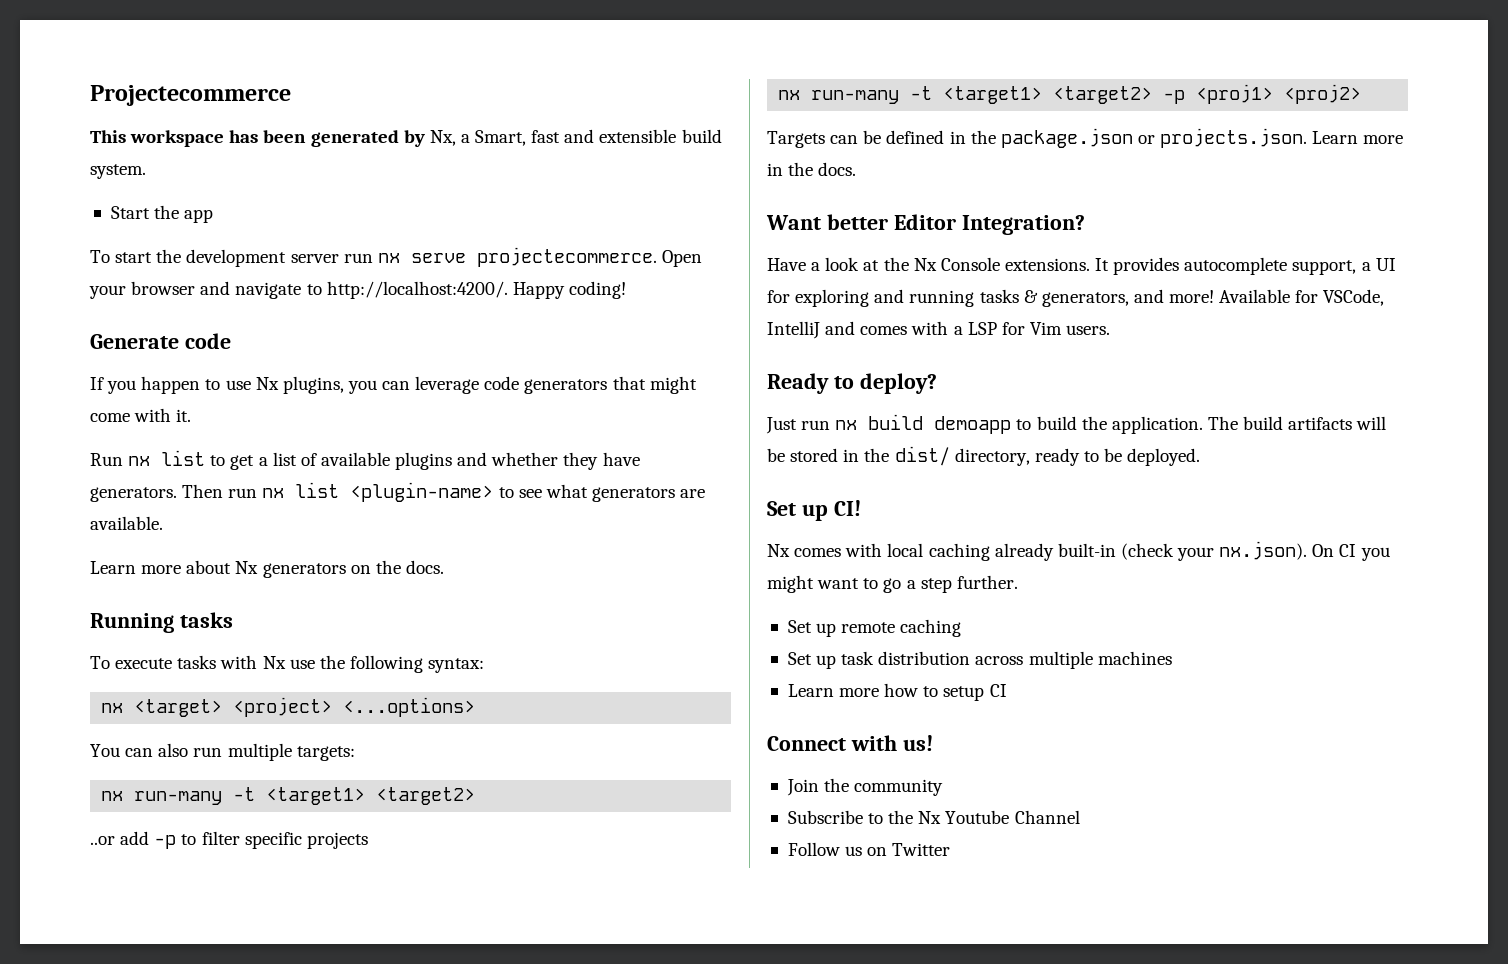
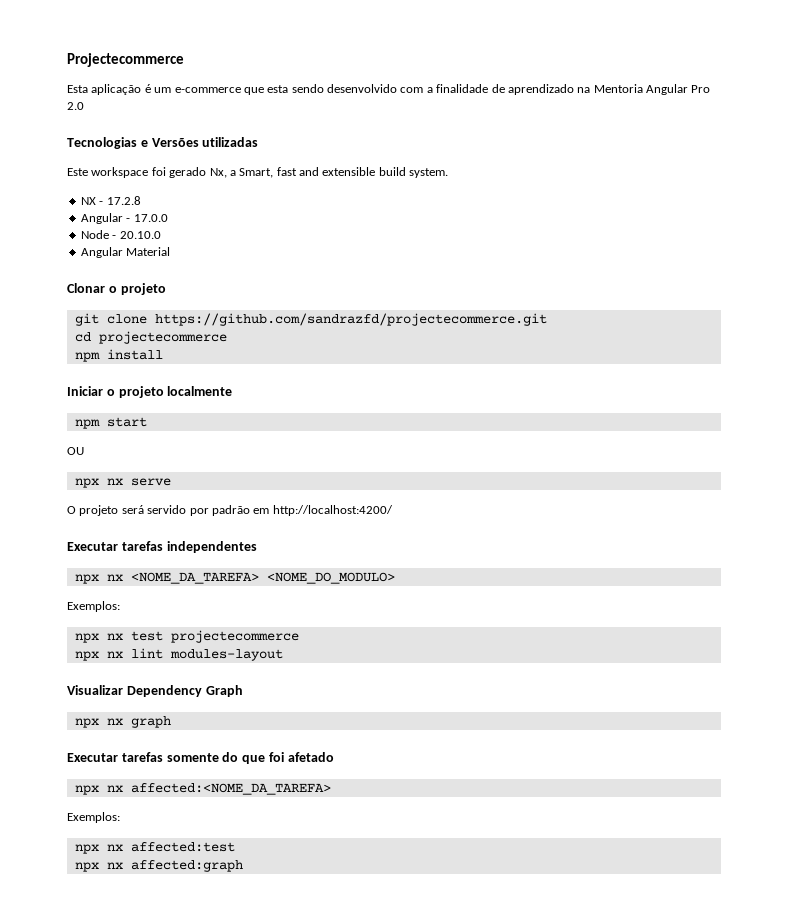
[90,130,425,147] This workspace has been generated by -> [67,84,711,95] [67,102,84,110] [67,137,259,149] [67,167,207,178] Esta aplicação é um e-commerce que esta sendo desenvolvido com a finalidade de aprendizado na Mentoria Angular Pro 2.0 // Tecnologias e Versões utilizadas // Este workspace foi gerado
[110,205,214,223] [90,247,702,267] [89,281,626,299] [90,333,231,349] [90,376,697,394] [90,408,192,422] [90,450,640,470] [90,482,706,502] [90,516,163,530] [90,560,444,578] [90,612,233,633] [90,655,485,673] [101,697,476,717] [90,743,355,761] [101,787,476,805] [90,831,368,849] [778,84,1362,104] [767,128,1404,148] [767,162,857,176] [766,214,1085,235] [767,257,1396,275] [767,289,1385,307] [767,321,1111,339] [767,373,937,394] [766,414,1387,434] [767,446,1201,466] [767,500,861,521] [767,541,1390,561] [767,575,1018,593] [787,619,962,637] [787,651,1172,669] [787,683,1007,701] [767,735,933,751] [786,778,944,796] [787,810,1080,824] [787,842,951,856] Start the app // To start the development server run nx serve projectecommerce. Open your browser and navigate to http://localhost:4200/. Happy coding! // Generate code // If you happen to use Nx plugins, you can leverage code generators that might come with it. // Run nx list to get a list of available plugins and whether they have generators. Then run nx list <plugin-name> to see what generators are available. // Learn more about Nx generators on the docs. // Running tasks // To execute tasks with Nx use the following syntax: // nx <target> <project> <...options> // You can also run multiple targets: // nx run-many -t <target1> <target2> // ..or add -p to filter specific projects // nx run-many -t <target1> <target2> -p <proj1> <proj2> // Targets can be defined in the package.json or projects.json. Learn more in the docs. // Want better Editor Integration? // Have a look at the Nx Console extensions. It provides autocomplete support, a UI for exploring and running tasks & generators, and more! Available for VSCode, IntelliJ and comes with a LSP for Vim users. // Ready to deploy? // Just run nx build demoapp to build the application. The build artifacts will be stored in the dist/ directory, ready to be deployed. // Set up CI! // Nx comes with local caching already built-in (check your nx.json). On CI you might want to go a step further. // Set up remote caching // Set up task distribution across multiple machines // Learn more how to setup CI // Connect with us! // Join the community // Subscribe to the Nx Youtube Channel // Follow us on Twitter -> [80,196,141,205] [80,213,168,224] [80,230,161,239] [80,247,171,258] [67,283,166,295] [74,313,547,326] [74,331,227,344] [74,349,163,362] [67,386,233,398] [74,417,147,429] [67,447,84,455] [74,478,171,488] [67,505,393,516] [67,541,257,553] [74,572,395,584] [67,601,120,612] [74,630,299,643] [74,648,283,661] [67,685,243,697] [74,716,171,728] [67,752,334,764] [74,783,331,795] [67,812,120,823] [74,842,235,854] [74,860,243,872] NX - 17.2.8 // Angular - 17.0.0 // Node - 20.10.0 // Angular Material // Clonar o projeto // git clone https://github.com/sandrazfd/projectecommerce.git // cd projectecommerce // npm install // Iniciar o projeto localmente // npm start // OU // npx nx serve // O projeto será servido por padrão em http://localhost:4200/ // Executar tarefas independentes // npx nx <NOME_DA_TAREFA> <NOME_DO_MODULO> // Exemplos: // npx nx test projectecommerce // npx nx lint modules-layout // Visualizar Dependency Graph // npx nx graph // Executar tarefas somente do que foi afetado // npx nx affected:<NOME_DA_TAREFA> // Exemplos: // npx nx affected:test // npx nx affected:graph

